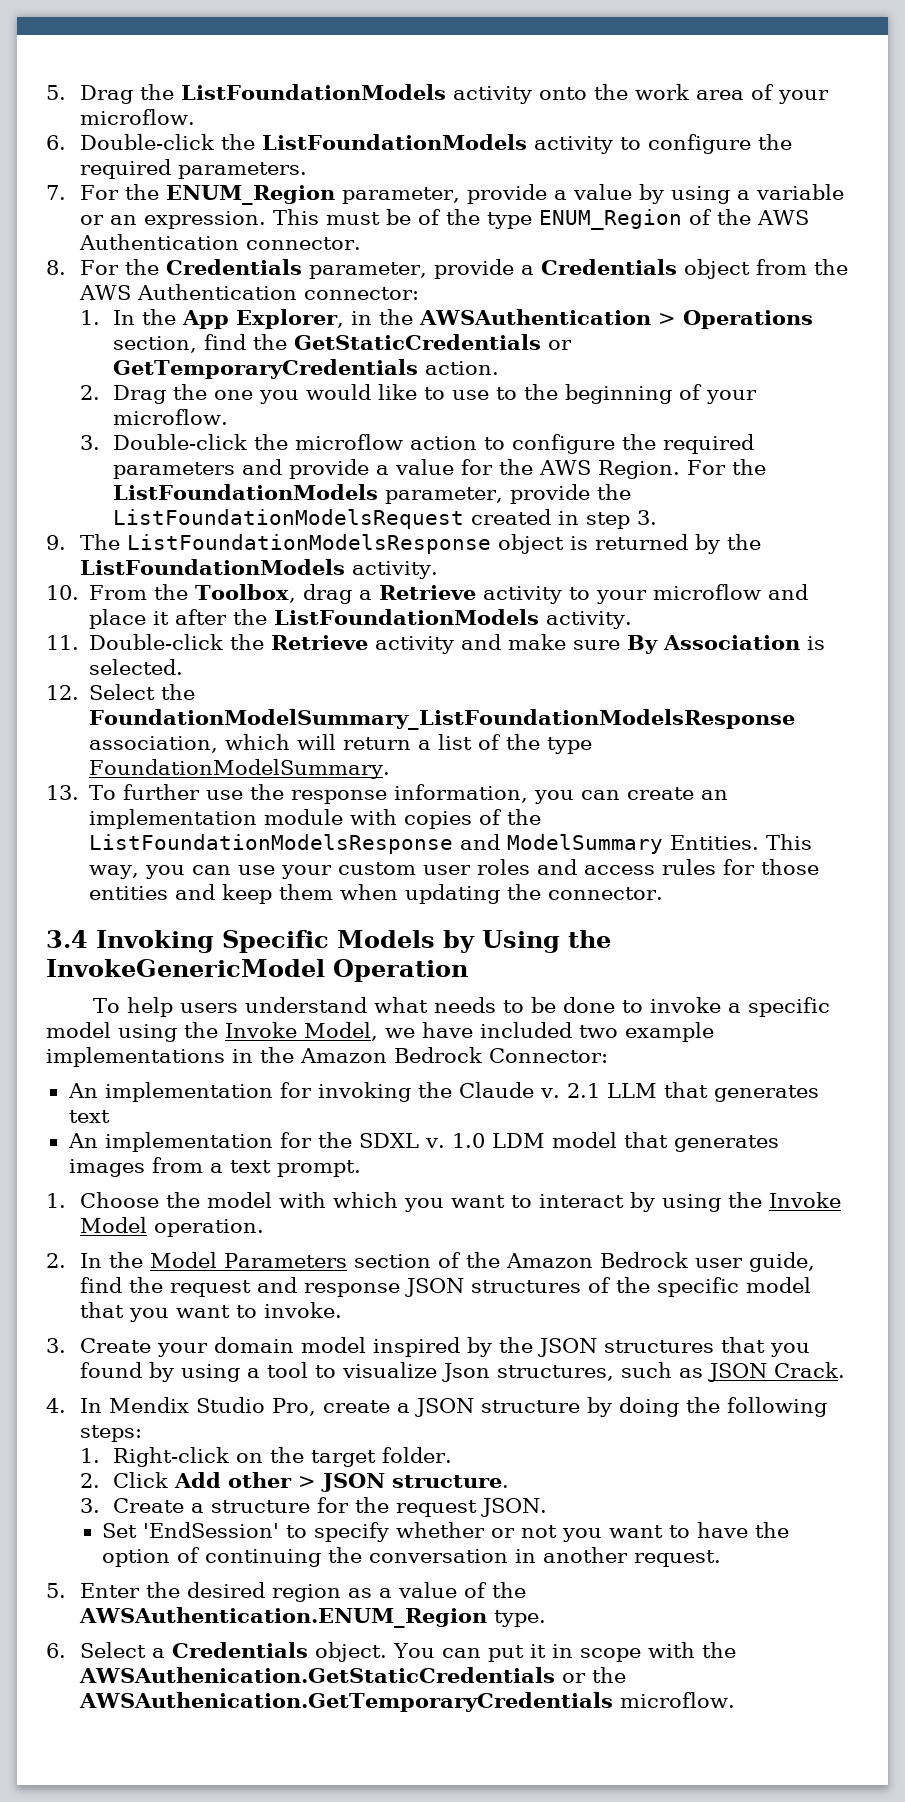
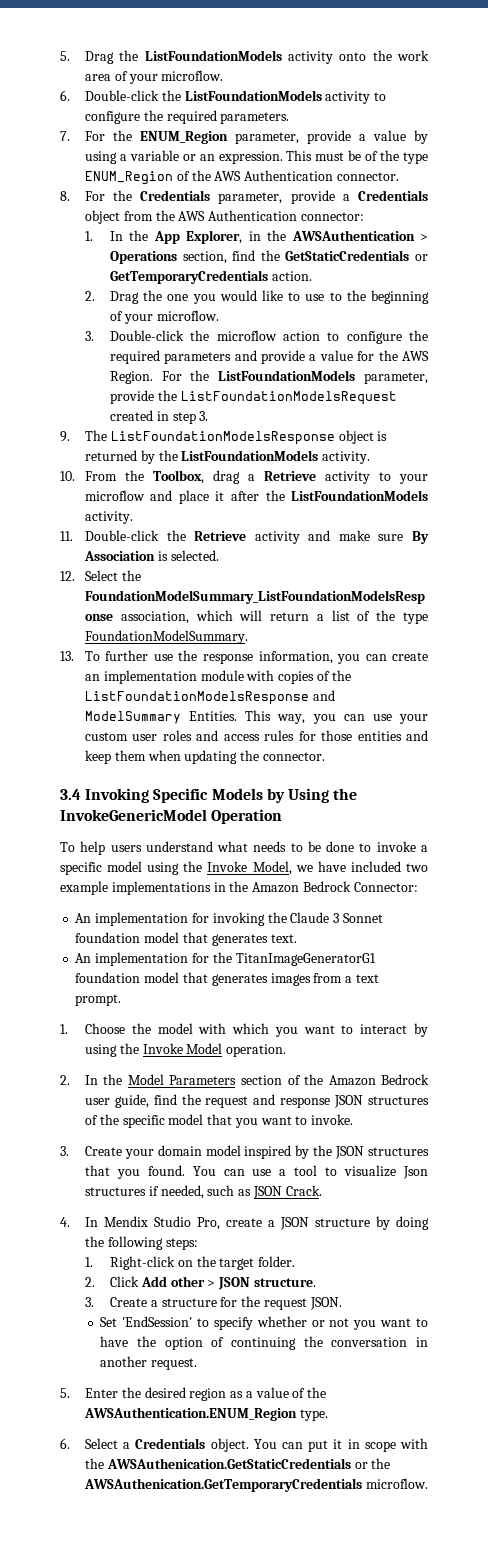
[539,1082,819,1102] [68,1110,110,1123] v. 2.1 LLM that generates text -> [333,913,383,923] [75,932,297,946] 3 Sonnet foundation model that generates text.
[358,1133,545,1148] SDXL v. 1.0 LDM -> [235,953,376,966] [75,972,141,983] TitanImageGeneratorG1 foundation
[79,1362,240,1382] found by using -> [147,1165,272,1176] found. You can use
[496,1365,614,1381] structures, -> [84,1185,204,1199] structures if needed,

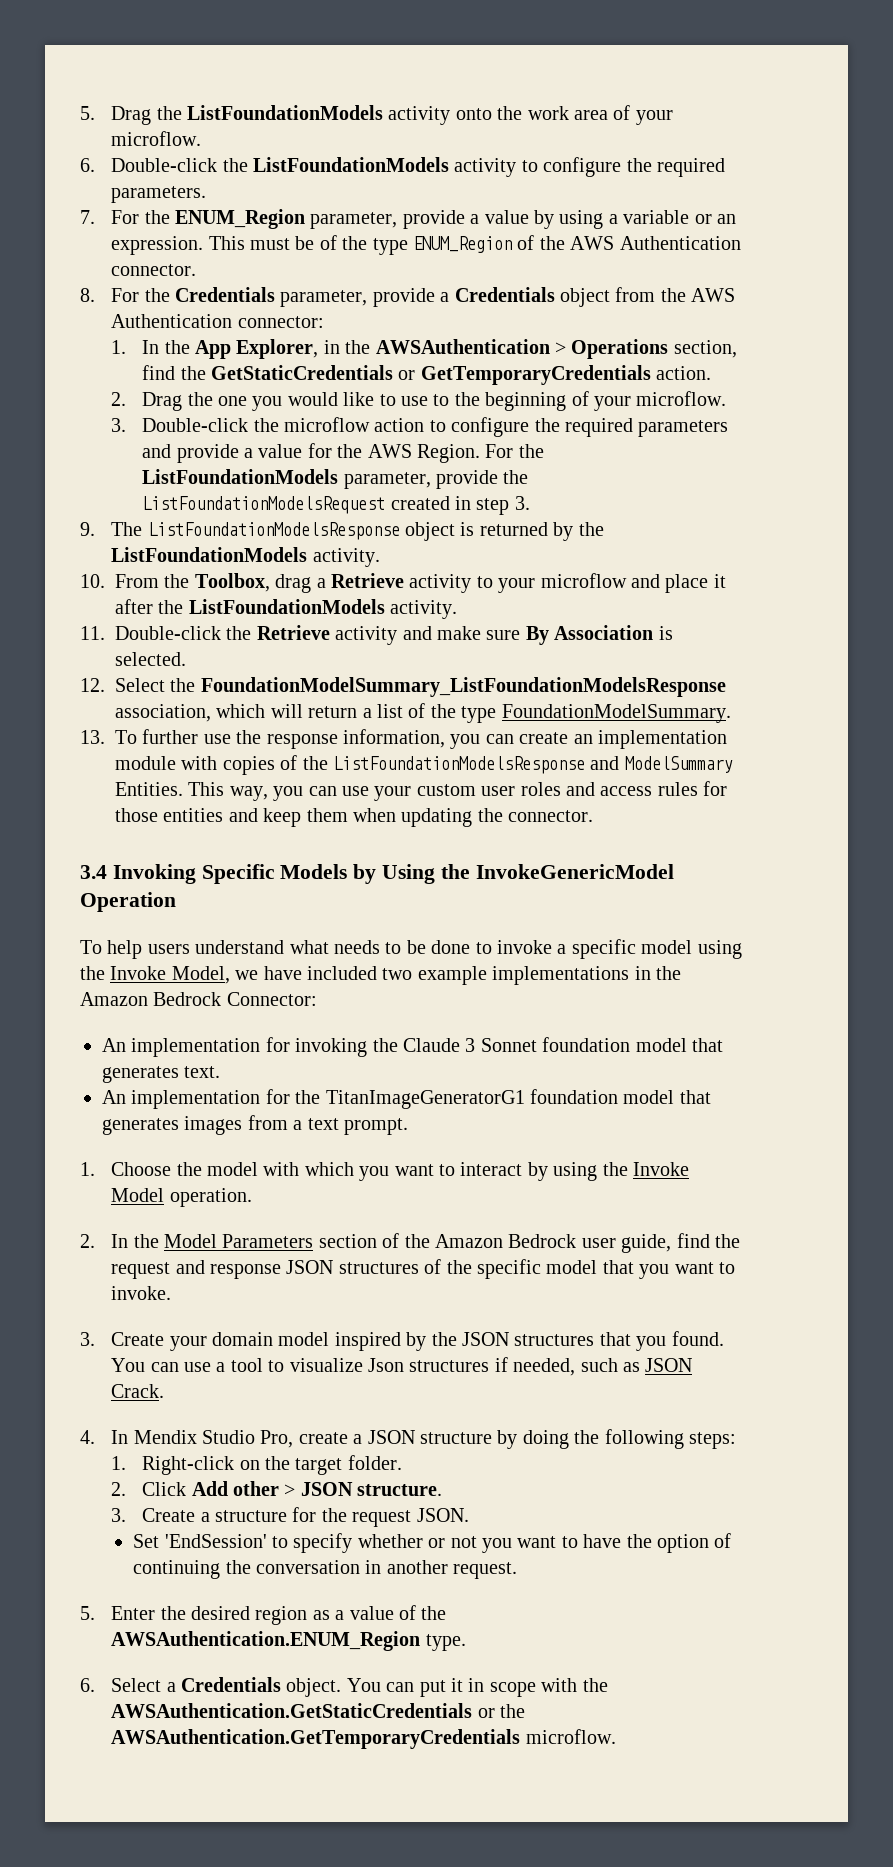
[106,1458,351,1469] AWSAuthenication.GetStaticCredentials -> [111,1703,473,1718] AWSAuthentication.GetStaticCredentials
[83,1478,362,1492] AWSAuthenication.GetTemporaryCredentials -> [111,1729,521,1749] AWSAuthentication.GetTemporaryCredentials

